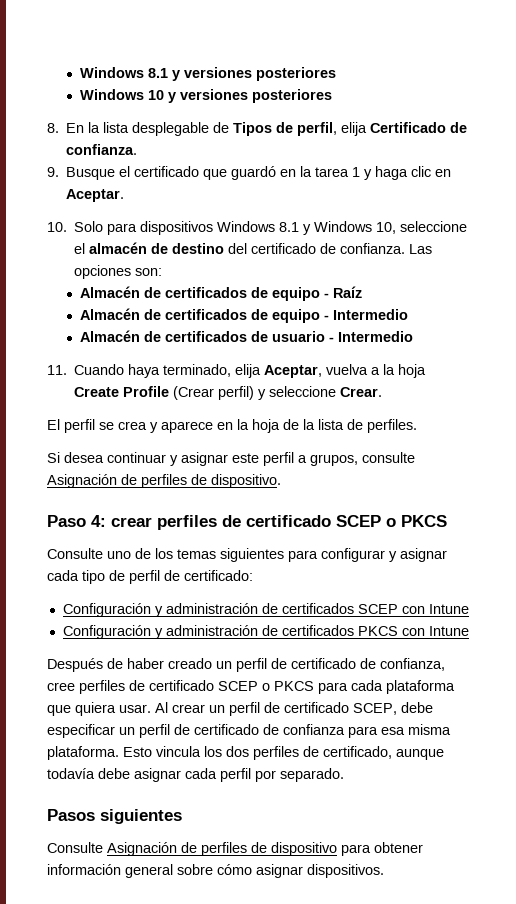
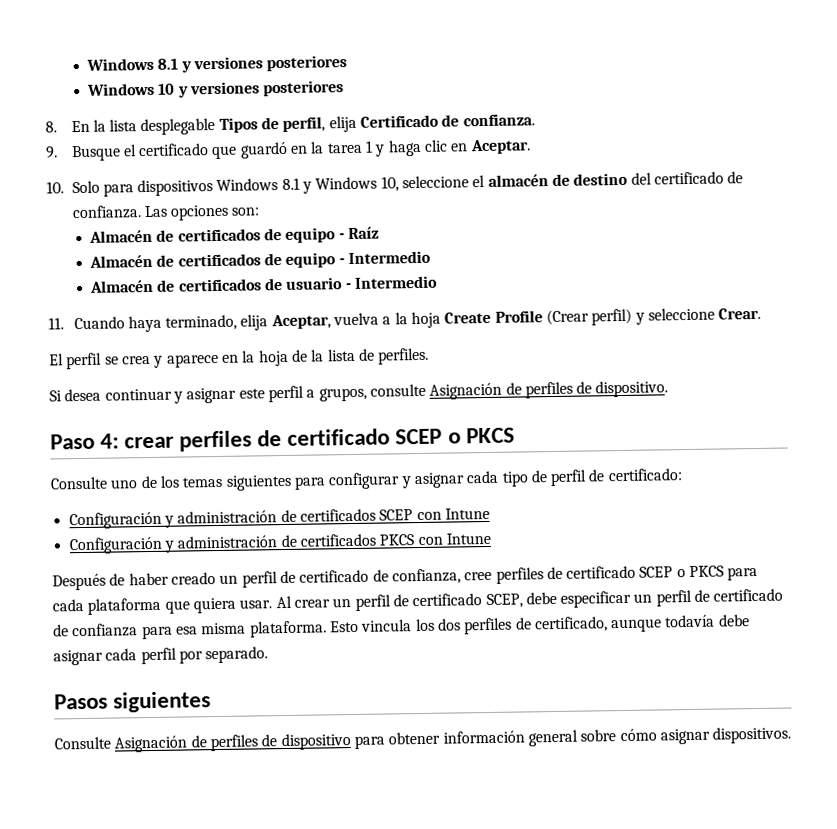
[213,122,230,133] de -> (216, 126) none

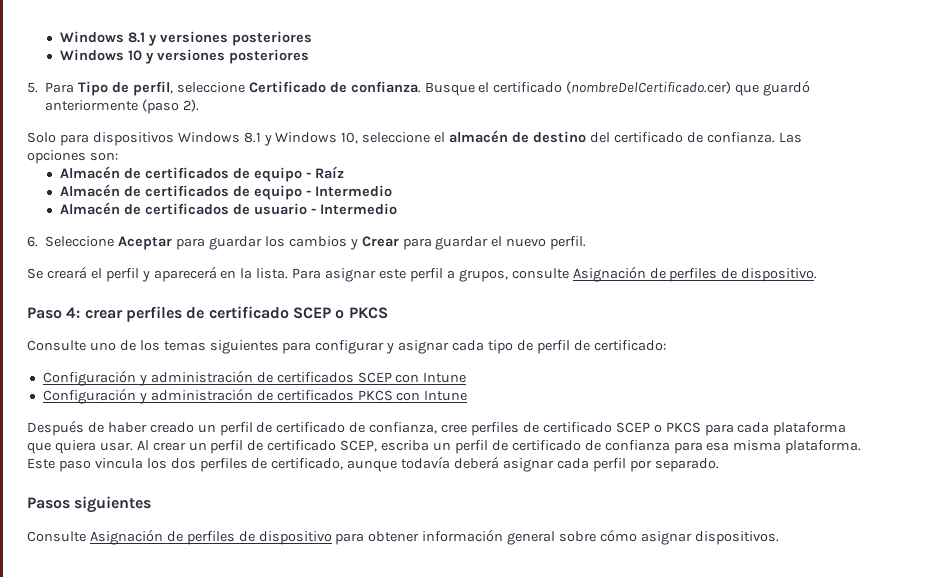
[45,117,258,136] 8. En la lista desplegable Tipos -> [27,81,109,96] 5. Para Tipo
[328,115,357,133] elija -> [176,82,245,93] seleccione
[45,146,58,159] // 9. -> (421, 87) none
(210, 150) none -> [566,81,732,94] (nombreDelCertificado.cer)
[291,139,531,157] [46,181,64,194] en la tarea 1 y haga clic en Aceptar. // 10. -> [45,99,200,114] anteriormente (paso 2). //
[48,307,762,333] [49,347,430,370] [49,388,183,404] 11. Cuando haya terminado, elija Aceptar, vuelva a la hoja Create Profile (Crear perfil) y seleccione Crear. // El perfil se crea y aparece en la hoja de la lista de perfiles. // Si desea continuar y -> [27,236,587,250] [27,266,322,282] 6. Seleccione Aceptar para guardar los cambios y Crear para guardar el nuevo perfil. // Se creará el perfil y aparecerá en la lista. Para
[525,590,632,608] debe especificar -> [381,440,430,451] escriba
[329,620,359,633] Esto -> [27,458,91,472] Este paso
[718,614,750,627] debe -> [454,456,500,469] deberá

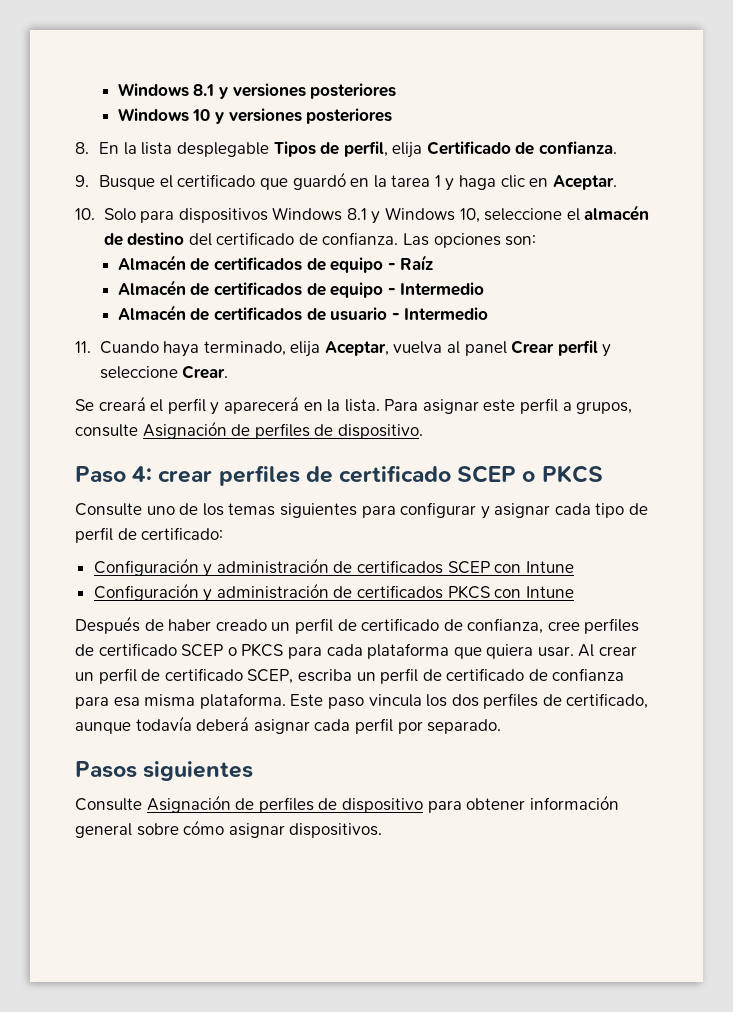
[27,81,109,96] 5. Para Tipo -> [75,141,316,157] 8. En la lista desplegable Tipos
[176,82,245,93] seleccione -> [392,142,423,158] elija
(421, 87) none -> [75,175,89,187] // 9.
[566,81,732,94] (nombreDelCertificado.cer) -> (256, 180) none
[45,99,200,114] anteriormente (paso 2). // -> [350,175,617,191] [75,208,95,220] en la tarea 1 y haga clic en Aceptar. // 10.
[27,236,587,250] 6. Seleccione Aceptar para guardar los cambios y Crear para guardar el nuevo perfil. -> [75,340,612,357] [99,365,229,379] 11. Cuando haya terminado, elija Aceptar, vuelva al panel Crear perfil y seleccione Crear.

